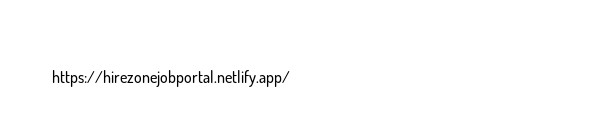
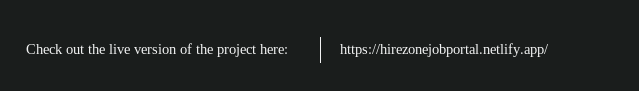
(52, 78) none -> [26,43,288,57] Check out the live version of the project here:

